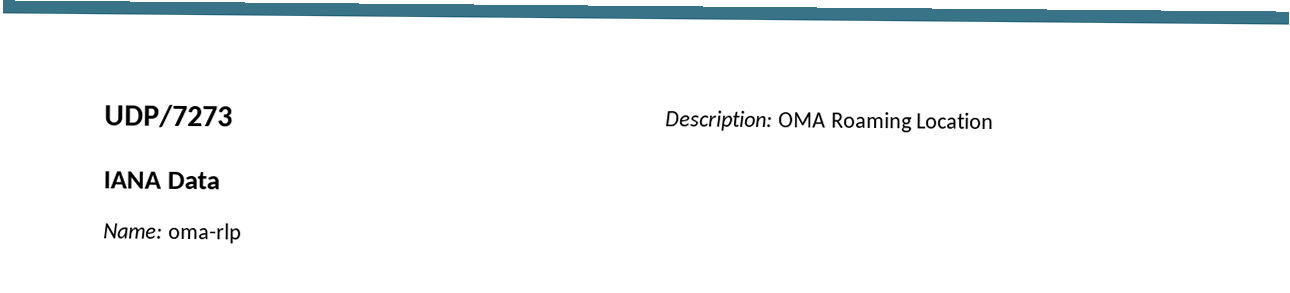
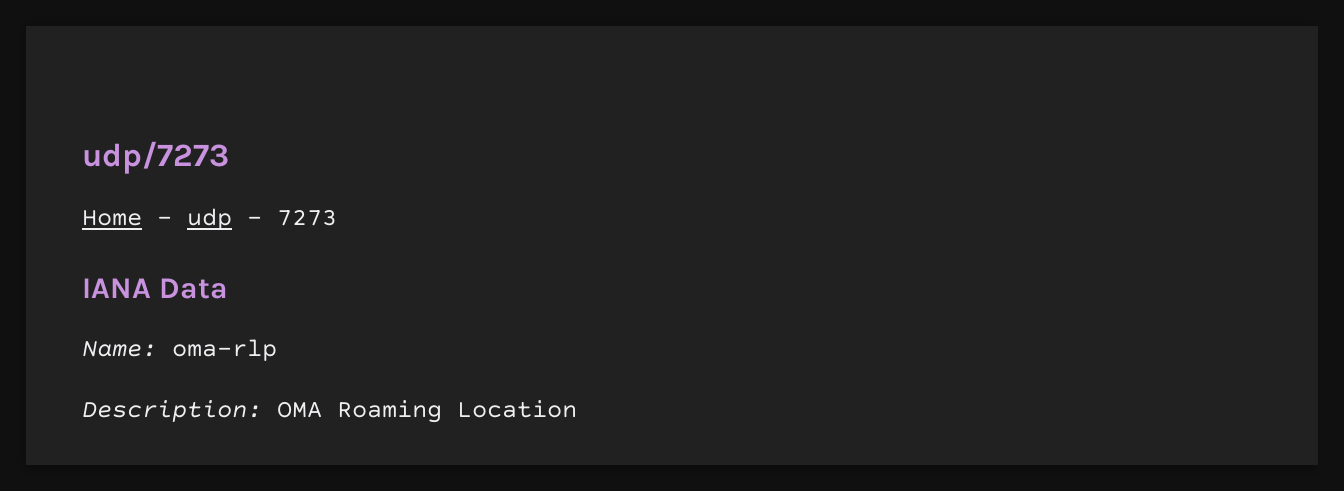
[104,104,233,129] UDP/7273 -> [82,141,229,174] [82,208,337,230] udp/7273 // Home - udp - 7273

